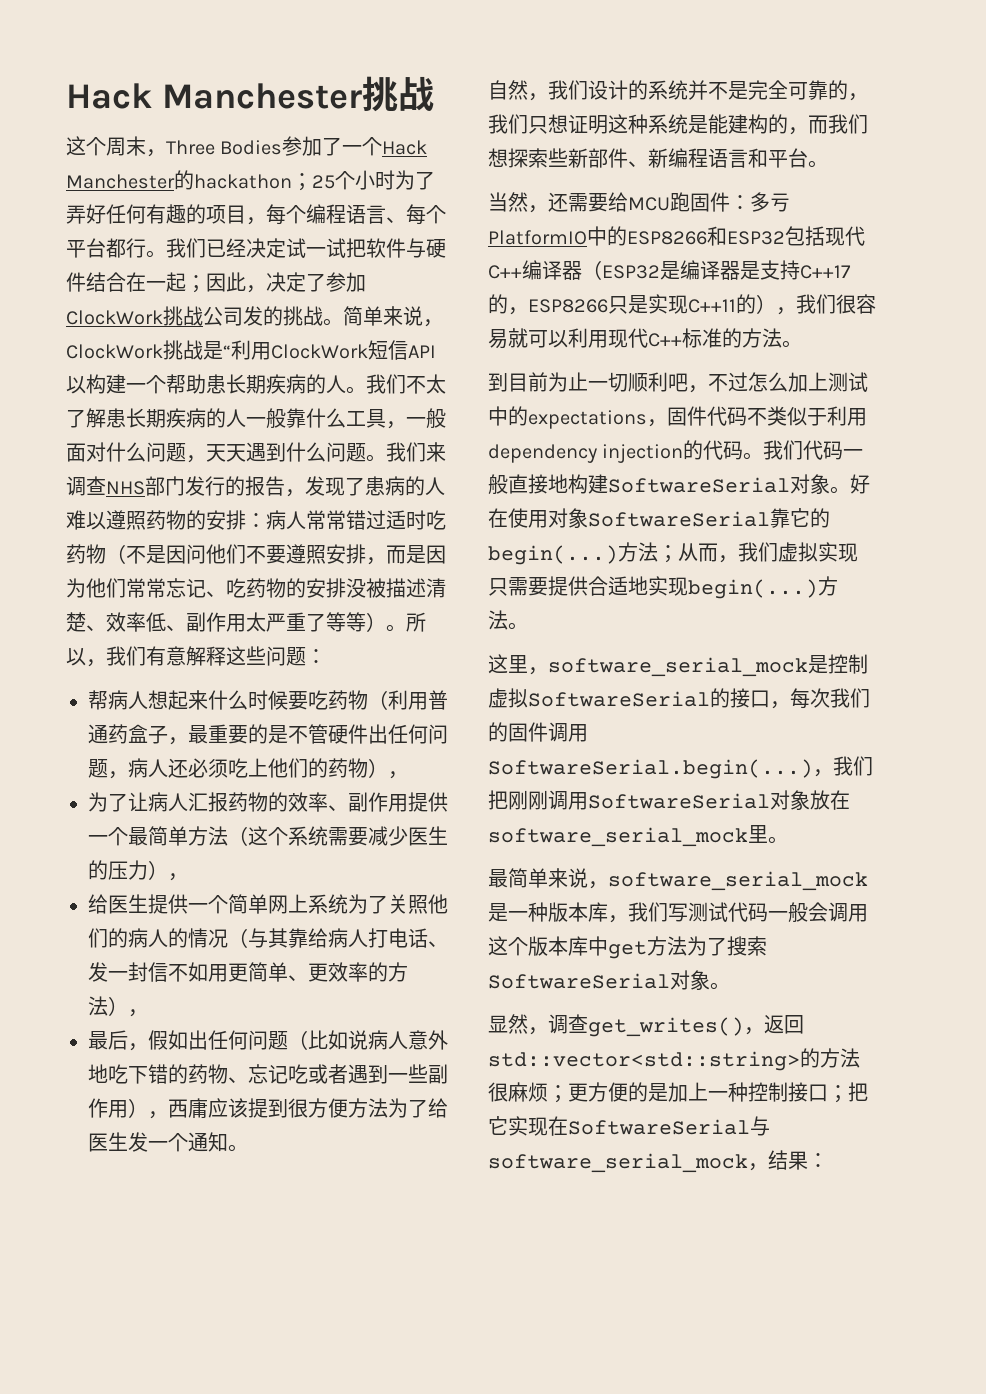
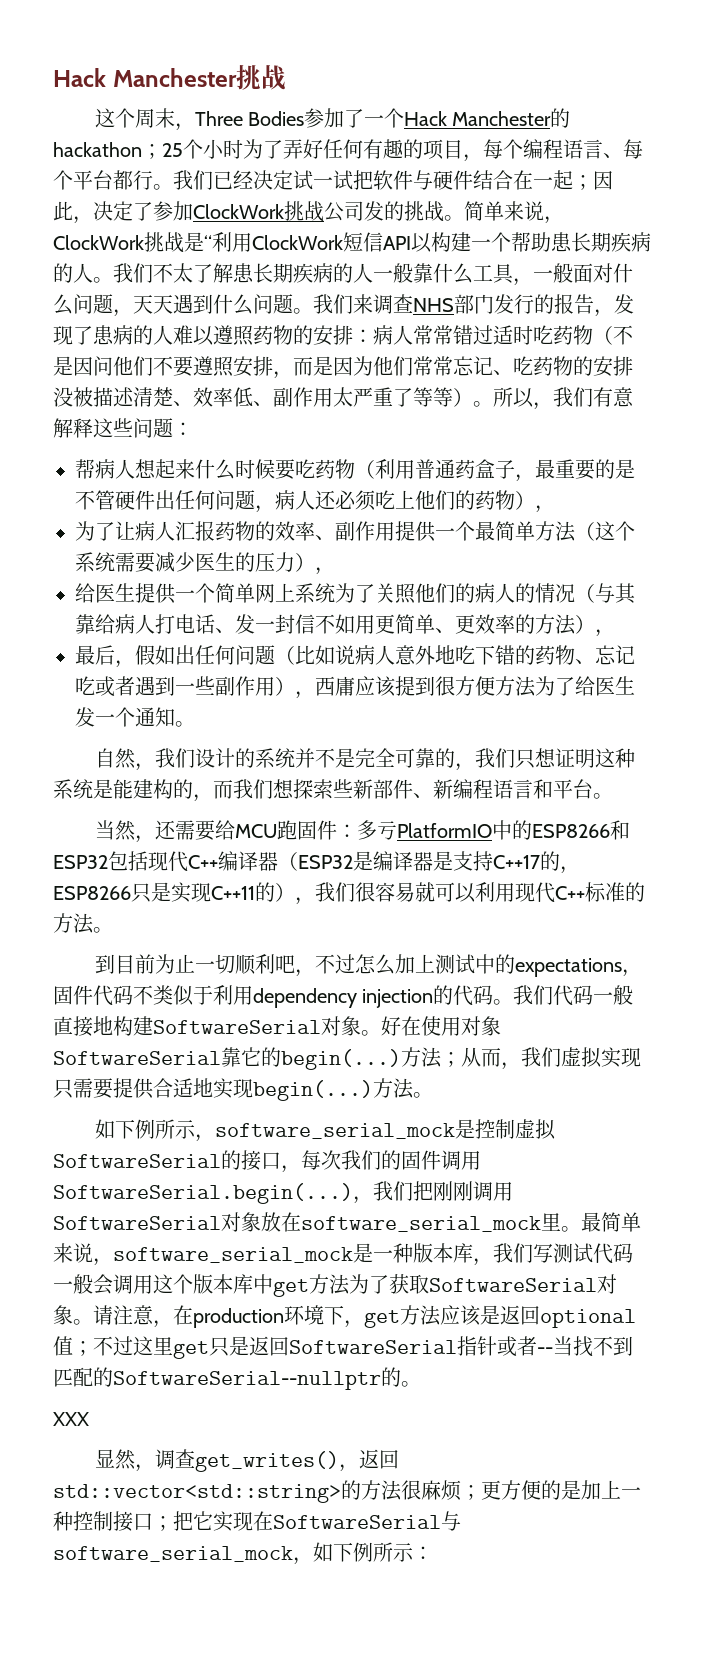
[488,654,528,674] 这里 -> [94,1119,196,1139] 如下例所示
(788, 840) // -> (581, 1229) none
[727,936,767,956] [488,970,730,990] 搜索SoftwareSerial对象。 -> [389,1274,617,1294] [53,1305,636,1328] [53,1336,633,1359] [53,1367,421,1390] [53,1412,89,1426] 获取SoftwareSerial对象。请注意，在production环境下，get方法应该是返回optional值；不过这里get只是返回SoftwareSerial指针或者--当找不到匹配的SoftwareSerial--nullptr的。 // XXX
[768,1150,808,1170] 结果 -> [313,1542,414,1562] 如下例所示

